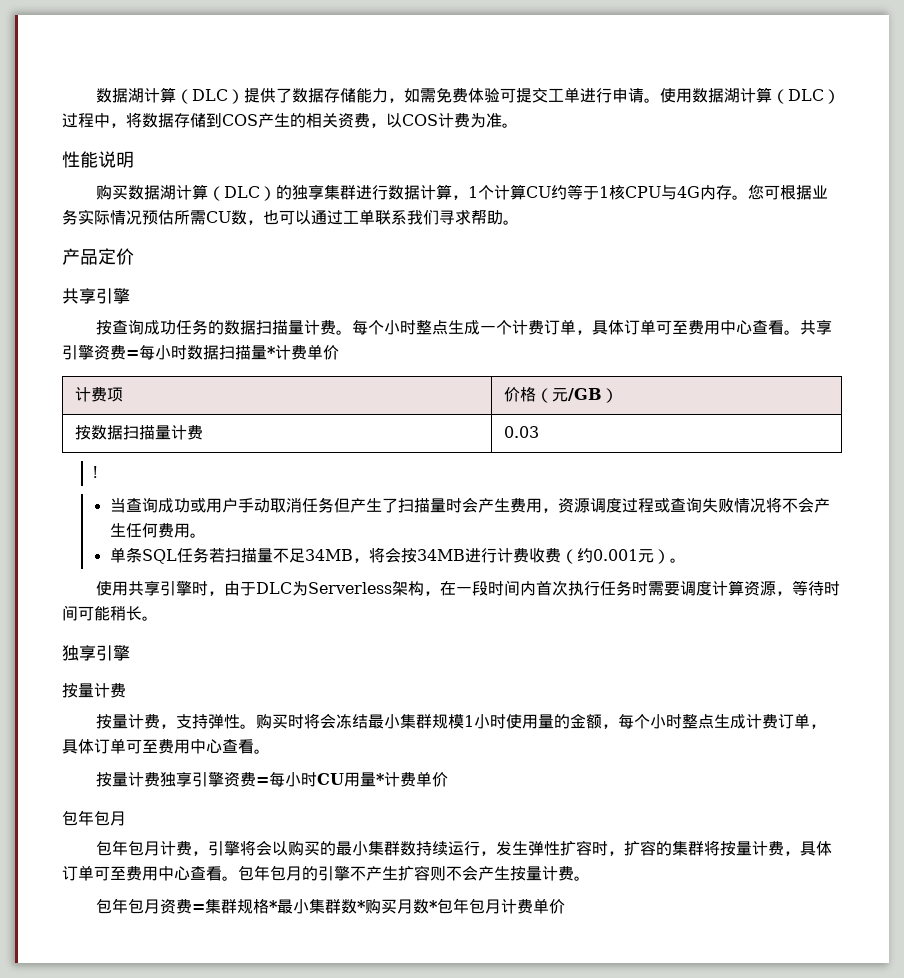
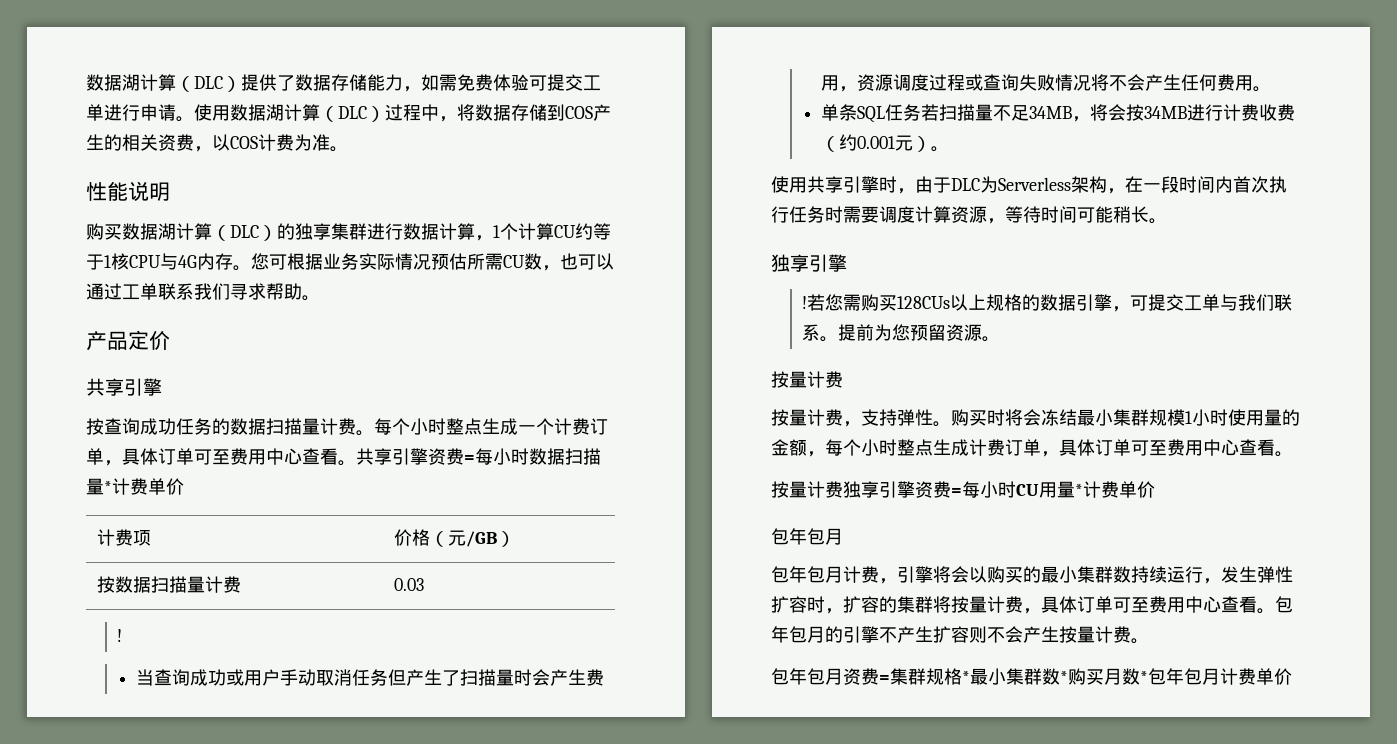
(130, 653) none -> [801,294,1292,312] [801,324,1000,342] // !若您需购买128CUs以上规格的数据引擎，可提交工单与我们联系。提前为您预留资源。

